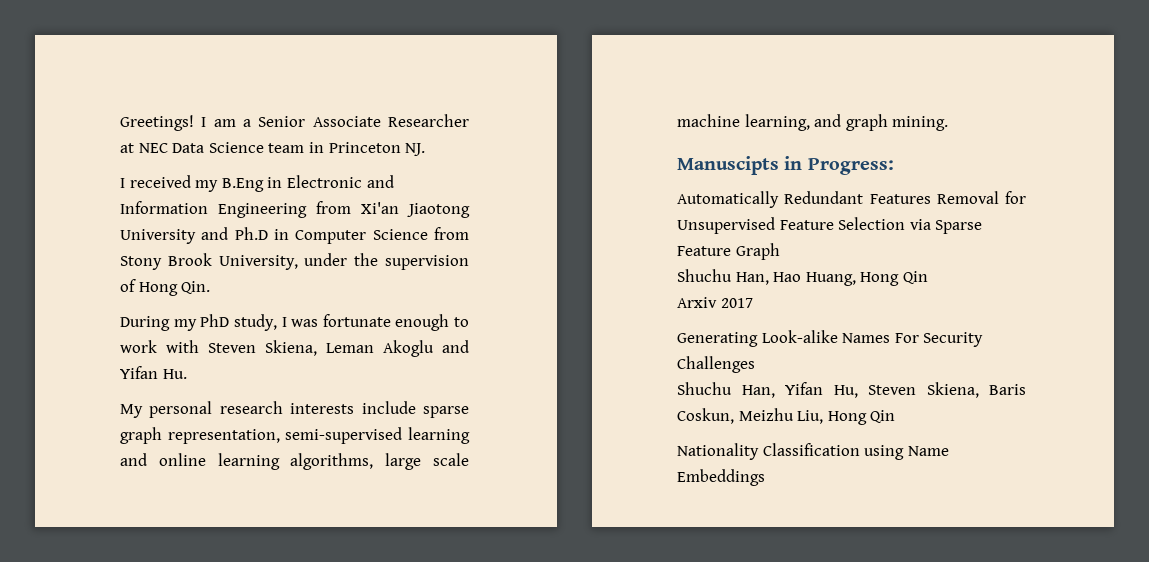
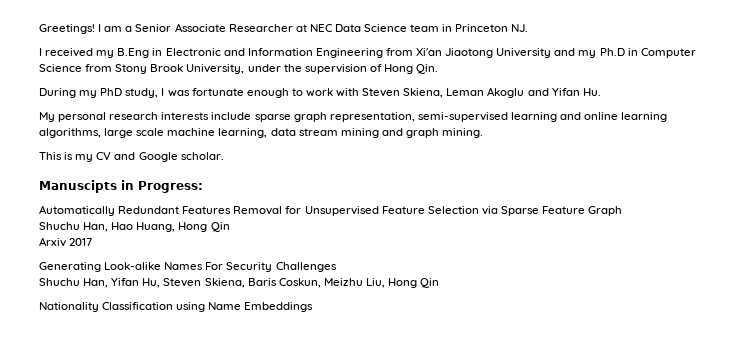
(229, 233) none -> [578,50,597,58] my
(810, 122) none -> [270,128,379,138] data stream mining
(949, 123) none -> [39,152,224,162] // This is my CV and Google scholar.

